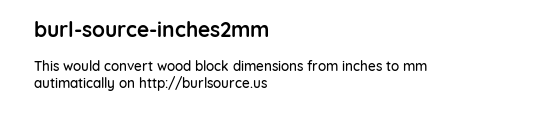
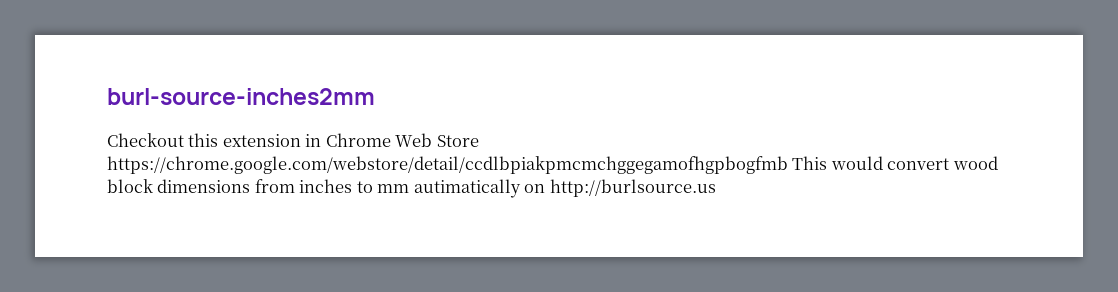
(269, 29) none -> [107,133,479,147] [107,156,788,174] Checkout this extension in Chrome Web Store https://chrome.google.com/webstore/detail/ccdlbpiakpmcmchggegamofhgpbogfmb

